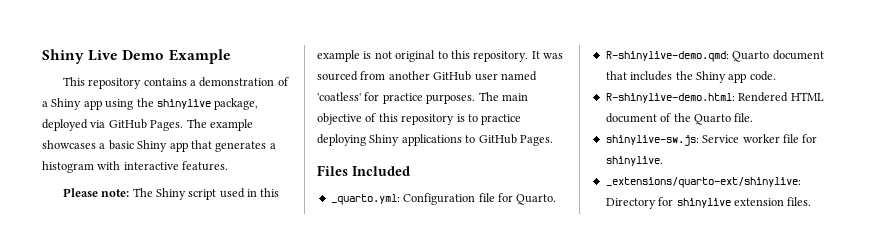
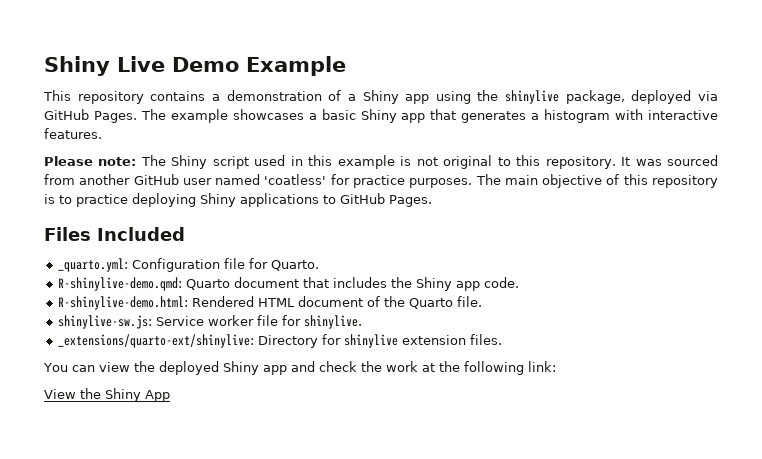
(812, 201) none -> [43,361,556,375] [44,388,170,402] // You can view the deployed Shiny app and check the work at the following link: // View the Shiny App

